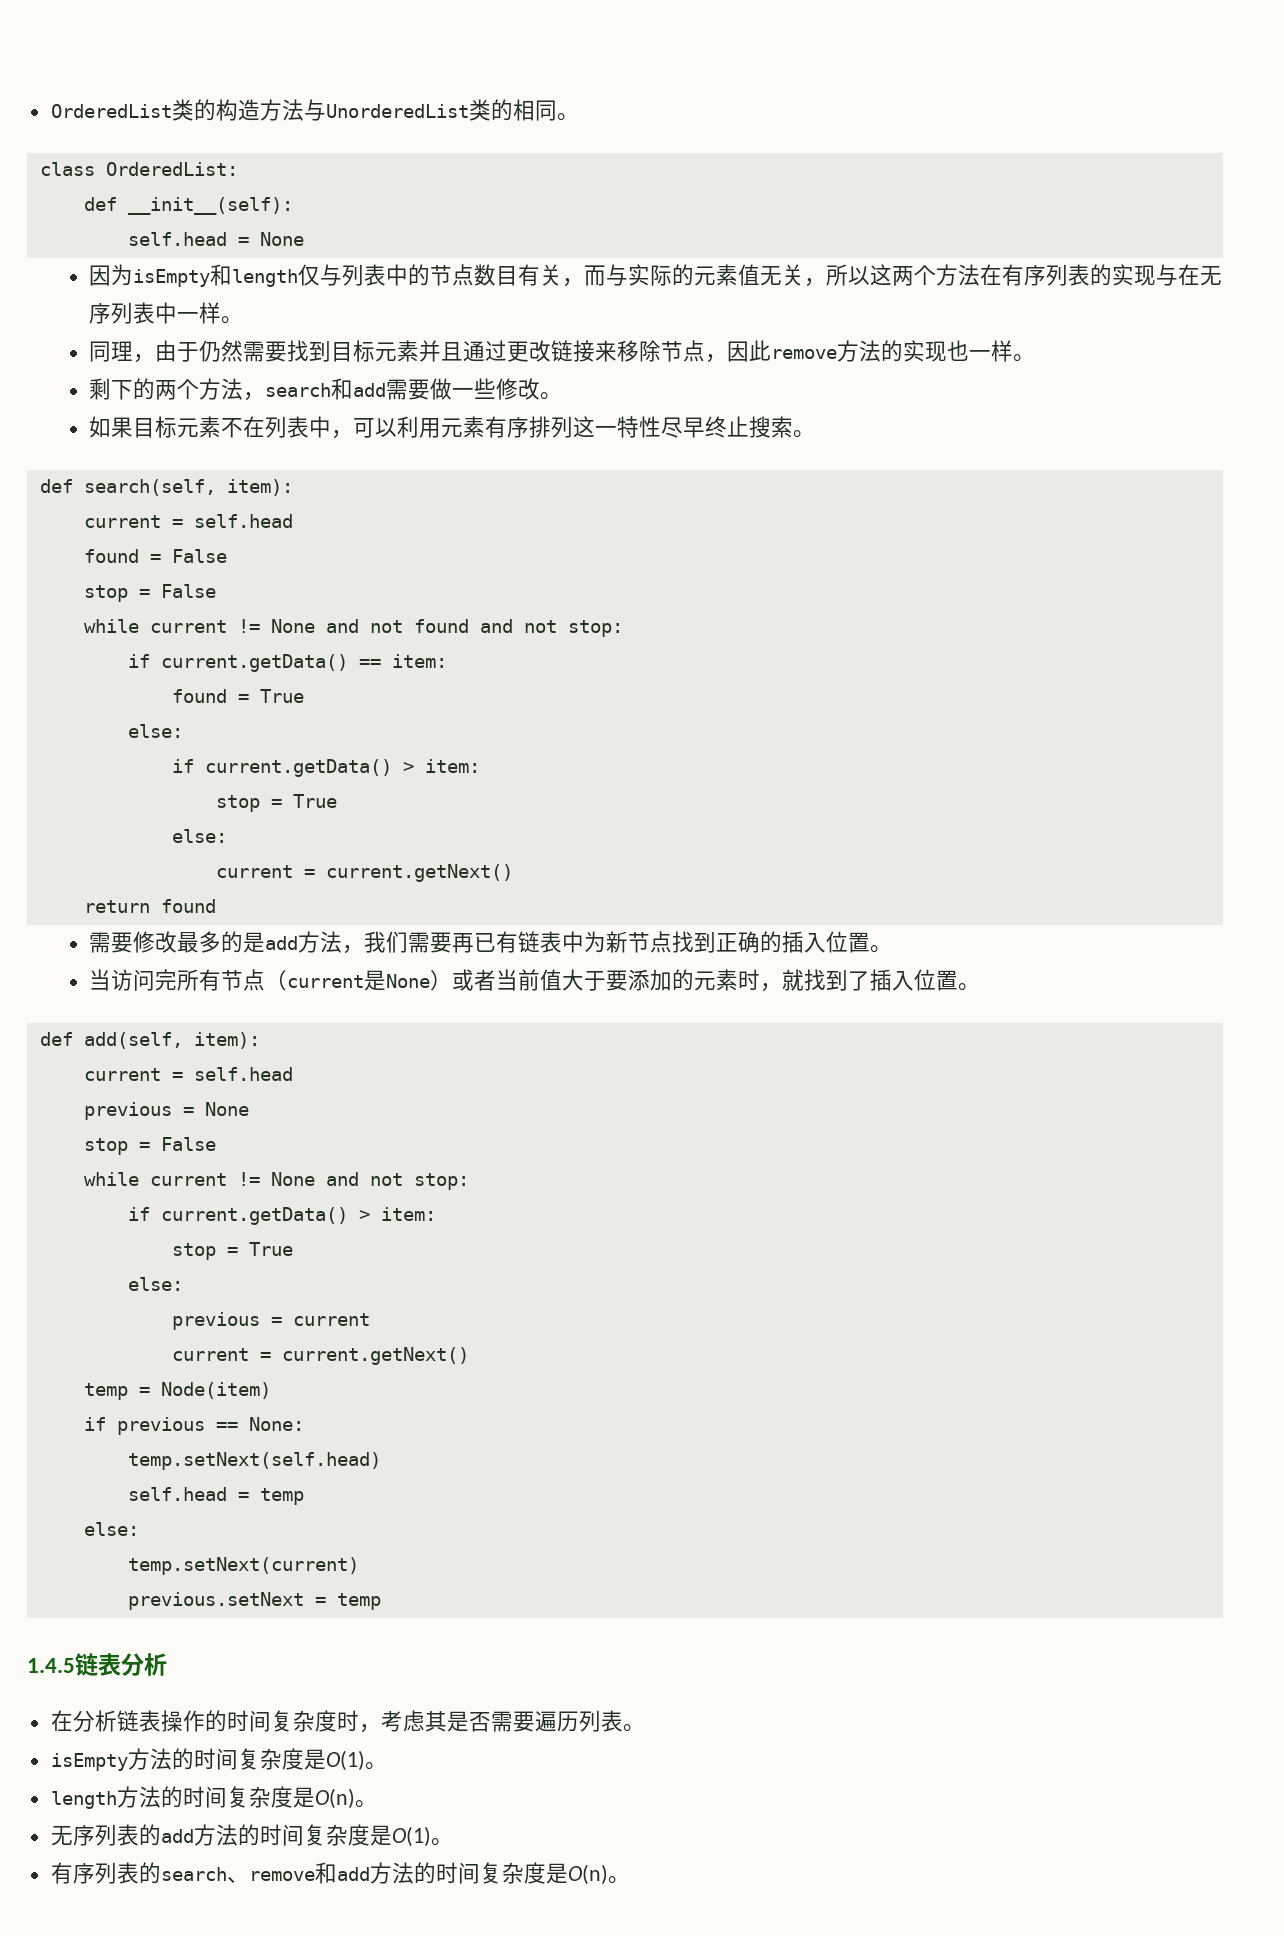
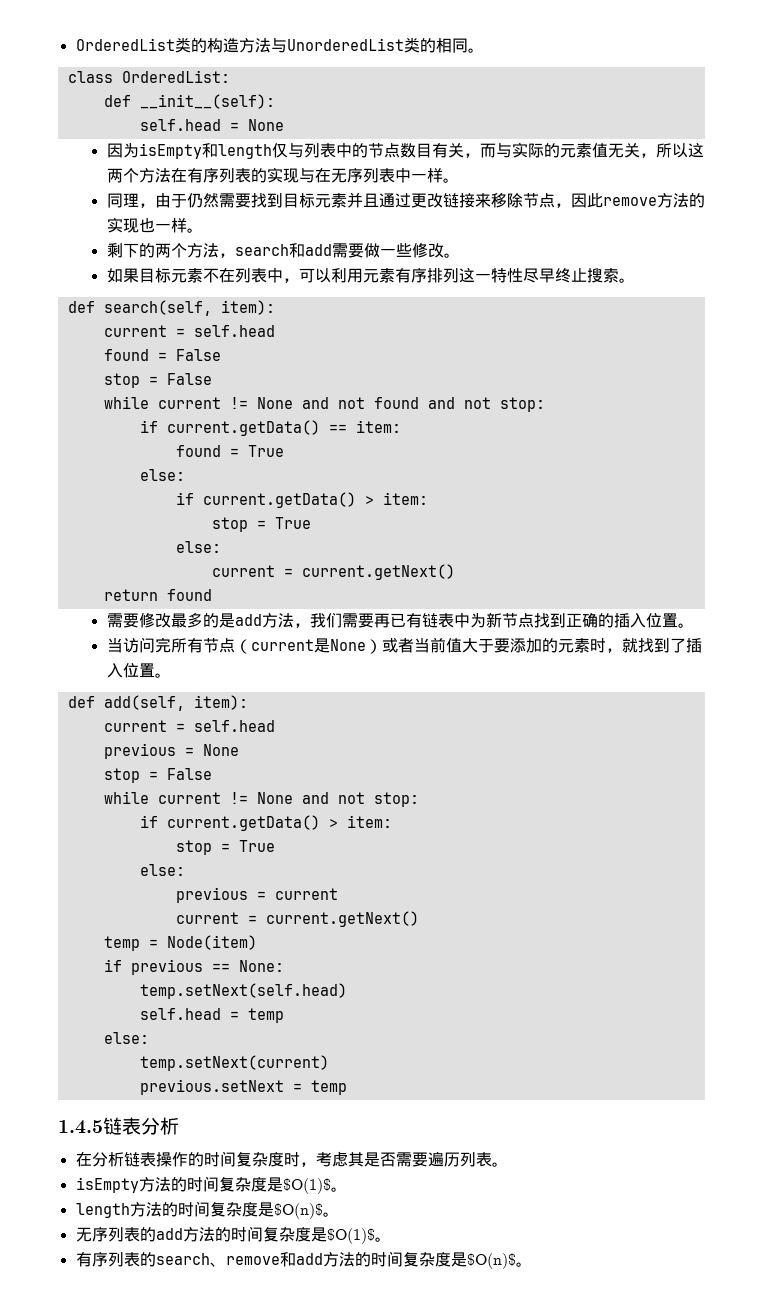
[325,1750,365,1771] O(1) -> [282,1178,331,1194] $O(1)$
[314,1788,355,1809] O(n) -> [273,1203,323,1219] $O(n)$
[391,1826,431,1847] O(1) -> [326,1228,375,1244] $O(1)$
[567,1864,608,1885] O(n) -> [466,1253,516,1269] $O(n)$

